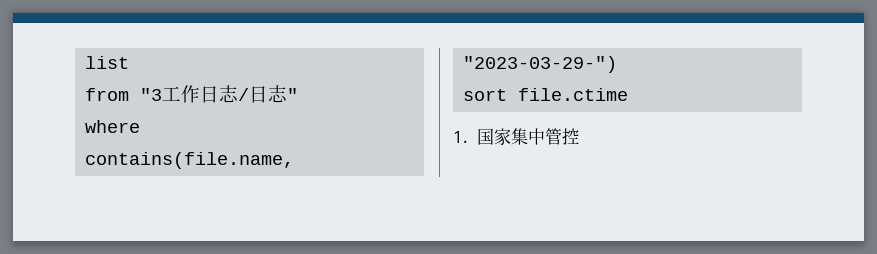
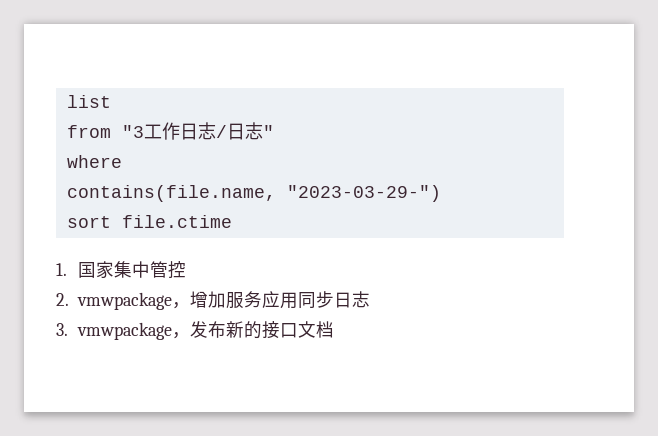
(580, 136) none -> [56,291,371,310] [56,321,335,340] // 2. vmwpackage，增加服务应用同步日志 // 3. vmwpackage，发布新的接口文档

